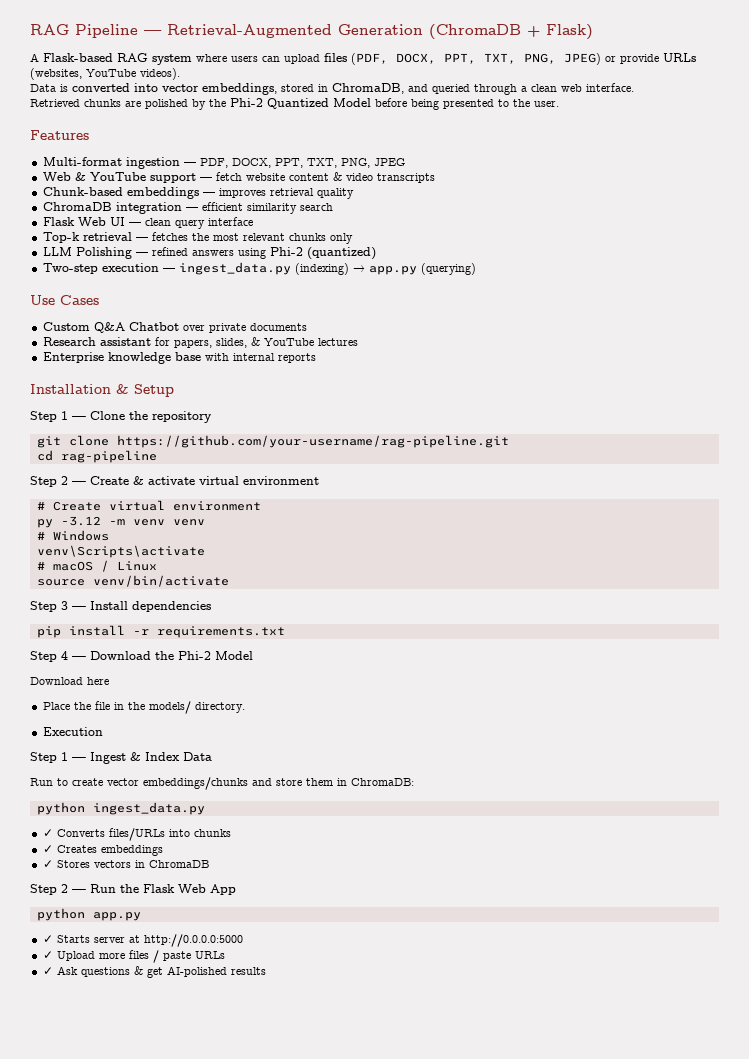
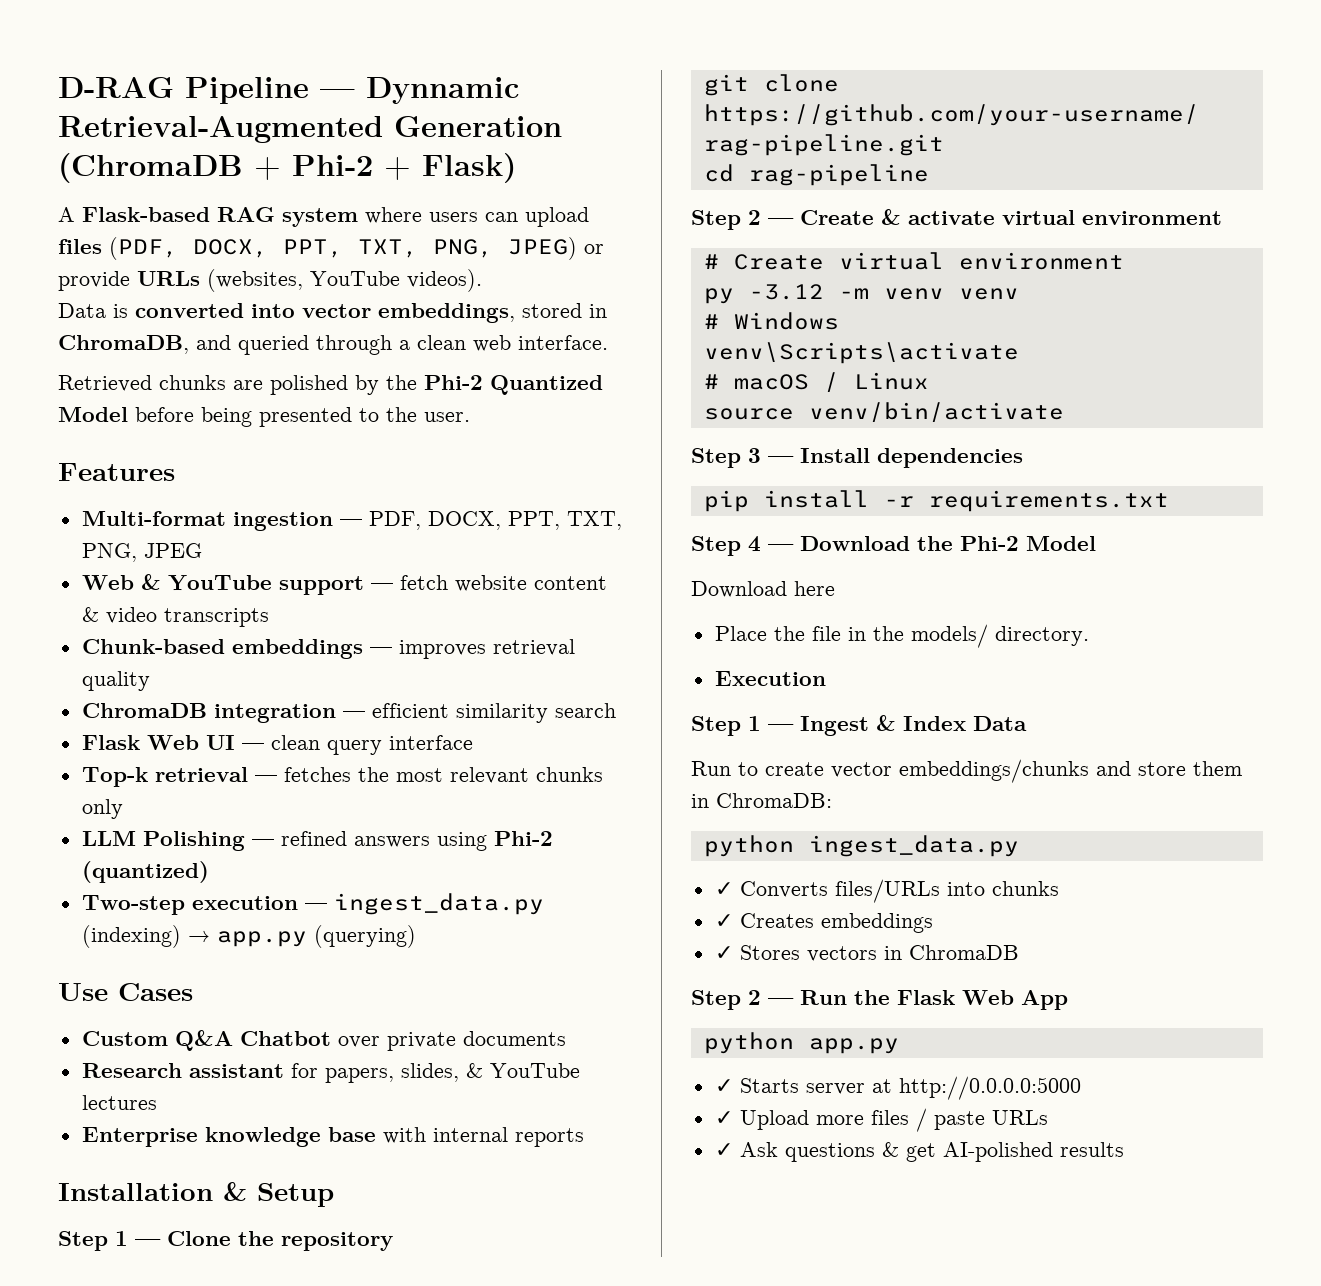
[30,24,69,35] RAG -> [58,77,174,98] D-RAG
(162, 32) none -> [366,77,519,104] Dynnamic
(540, 31) none -> [292,155,411,180] Phi-2 +

